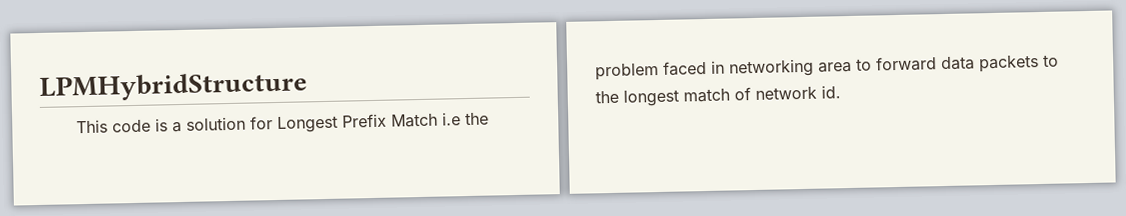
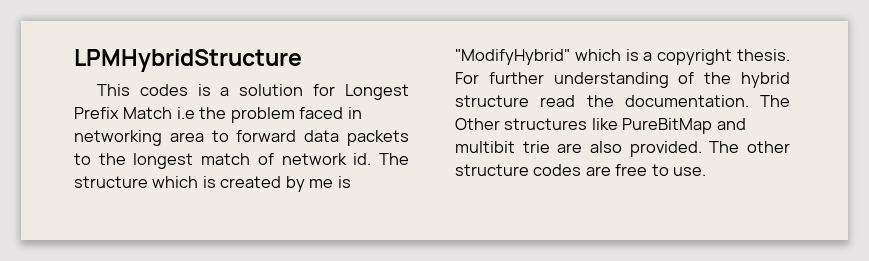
[111,119,151,133] code -> [139,84,188,96] codes
(841, 92) none -> [379,153,409,165] [74,176,351,192] [455,49,790,65] [455,72,790,88] [455,95,790,107] [455,118,746,134] [455,141,790,157] [455,164,707,176] The structure which is created by me is "ModifyHybrid" which is a copyright thesis. For further understanding of the hybrid structure read the documentation. The Other structures like PureBitMap and multibit trie are also provided. The other structure codes are free to use.

